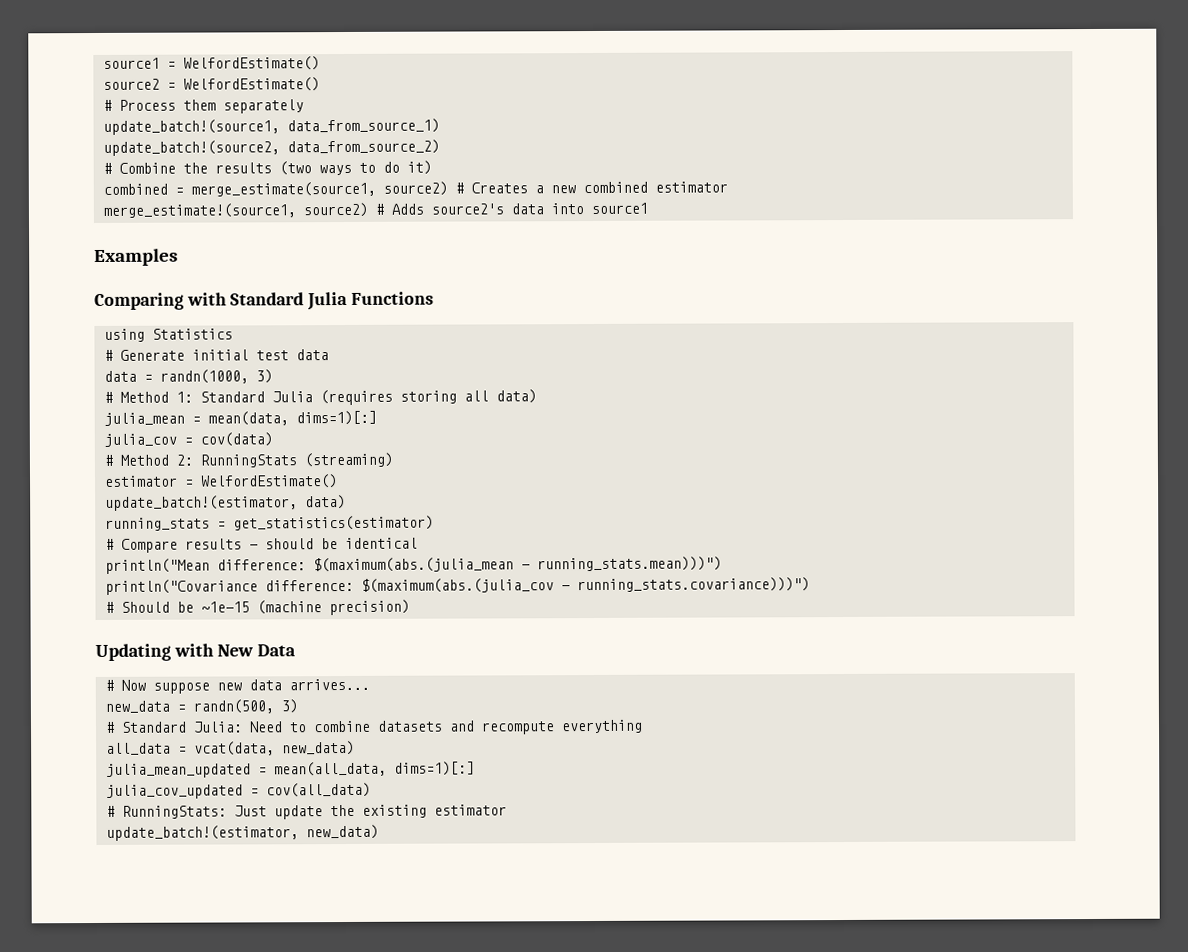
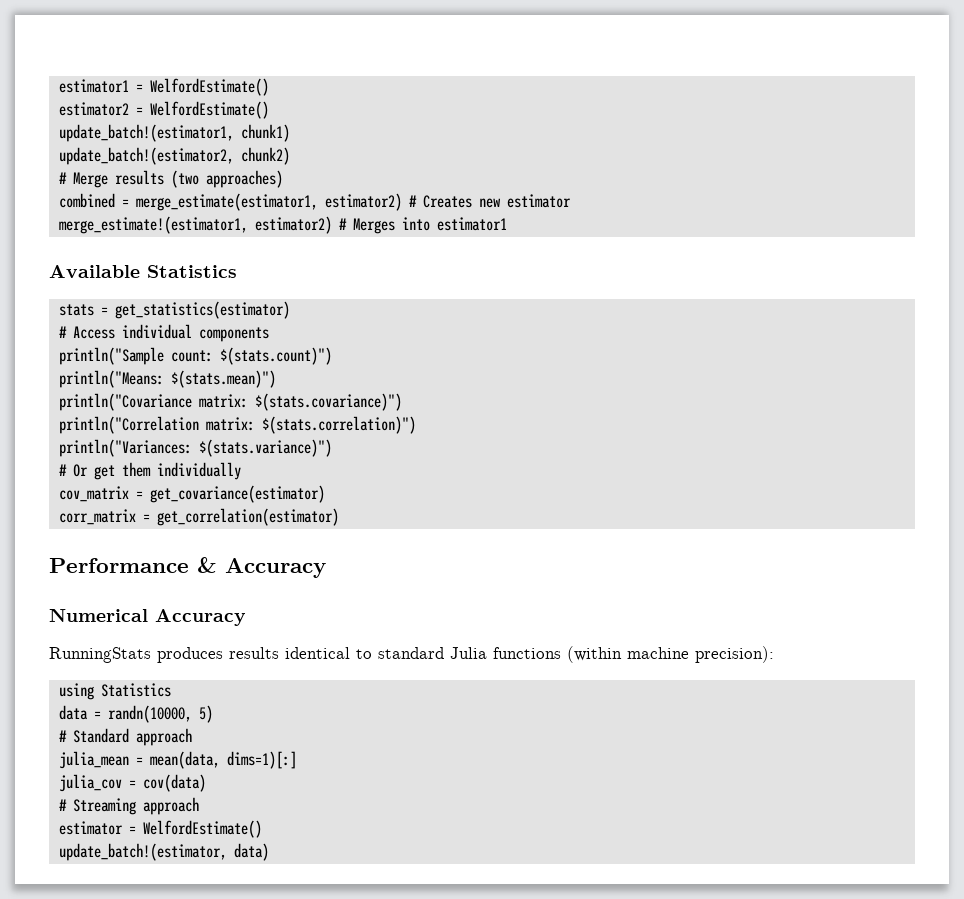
[103,56,321,71] [103,77,321,92] [103,99,305,114] [103,118,441,135] [103,139,441,156] [103,160,433,176] [103,181,729,197] [103,202,649,218] [94,248,178,267] [94,291,434,311] [104,328,234,342] [104,349,330,361] source1 = WelfordEstimate() // source2 = WelfordEstimate() // # Process them separately // update_batch!(source1, data_from_source_1) // update_batch!(source2, data_from_source_2) // # Combine the results (two ways to do it) // combined = merge_estimate(source1, source2) # Creates a new combined estimator // merge_estimate!(source1, source2) # Adds source2's data into source1 // Examples // Comparing with Standard Julia Functions // using Statistics // # Generate initial test data -> [58,78,269,96] [58,101,269,119] [58,124,290,142] [58,147,290,165] [58,170,283,188] [58,193,571,211] [58,216,507,234] [49,265,237,278] [58,301,290,319] [58,324,269,342] [58,347,332,365] [58,370,276,388] [58,393,402,411] [58,416,416,434] [58,439,332,457] [58,462,241,480] [58,485,325,503] [58,508,339,526] [49,557,326,578] [49,609,246,626] [49,646,774,663] [58,683,171,700] estimator1 = WelfordEstimate() // estimator2 = WelfordEstimate() // update_batch!(estimator1, chunk1) // update_batch!(estimator2, chunk2) // # Merge results (two approaches) // combined = merge_estimate(estimator1, estimator2) # Creates new estimator // merge_estimate!(estimator1, estimator2) # Merges into estimator1 // Available Statistics // stats = get_statistics(estimator) // # Access individual components // println("Sample count: $(stats.count)") // println("Means: $(stats.mean)") // println("Covariance matrix: $(stats.covariance)") // println("Correlation matrix: $(stats.correlation)") // println("Variances: $(stats.variance)") // # Or get them individually // cov_matrix = get_covariance(estimator) // corr_matrix = get_correlation(estimator) // Performance & Accuracy // Numerical Accuracy // RunningStats produces results identical to standard Julia functions (within machine precision): // using Statistics
[160,369,274,384] [104,389,538,406] randn(1000, 3) // # Method 1: Standard Julia (requires storing all data) -> [107,705,213,723] [58,728,192,746] randn(10000, 5) // # Standard approach
[120,452,394,468] Method 2: RunningStats (streaming) -> [72,797,199,815] Streaming approach
[105,515,435,531] [105,537,419,553] [105,556,723,574] [105,577,811,595] [105,599,411,616] [95,643,297,662] [105,678,371,694] [105,699,299,714] [105,719,644,735] [106,740,356,756] [106,761,476,778] [106,782,372,799] [106,804,508,820] [106,824,380,841] // running_stats = get_statistics(estimator) // # Compare results - should be identical // println("Mean difference: $(maximum(abs.(julia_mean - running_stats.mean)))") // println("Covariance difference: $(maximum(abs.(julia_cov - running_stats.covariance)))") // # Should be ~1e-15 (machine precision) // Updating with New Data // # Now suppose new data arrives... // new_data = randn(500, 3) // # Standard Julia: Need to combine datasets and recompute everything // all_data = vcat(data, new_data) // julia_mean_updated = mean(all_data, dims=1)[:] // julia_cov_updated = cov(all_data) // # RunningStats: Just update the existing estimator // update_batch!(estimator, new_data) -> (269, 852) none

